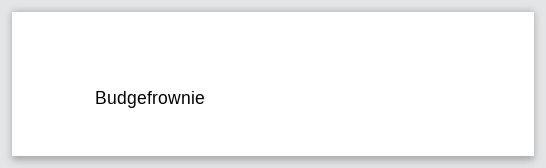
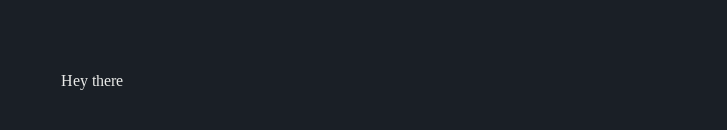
[95,91,205,108] Budgefrownie -> [61,75,124,90] Hey there

